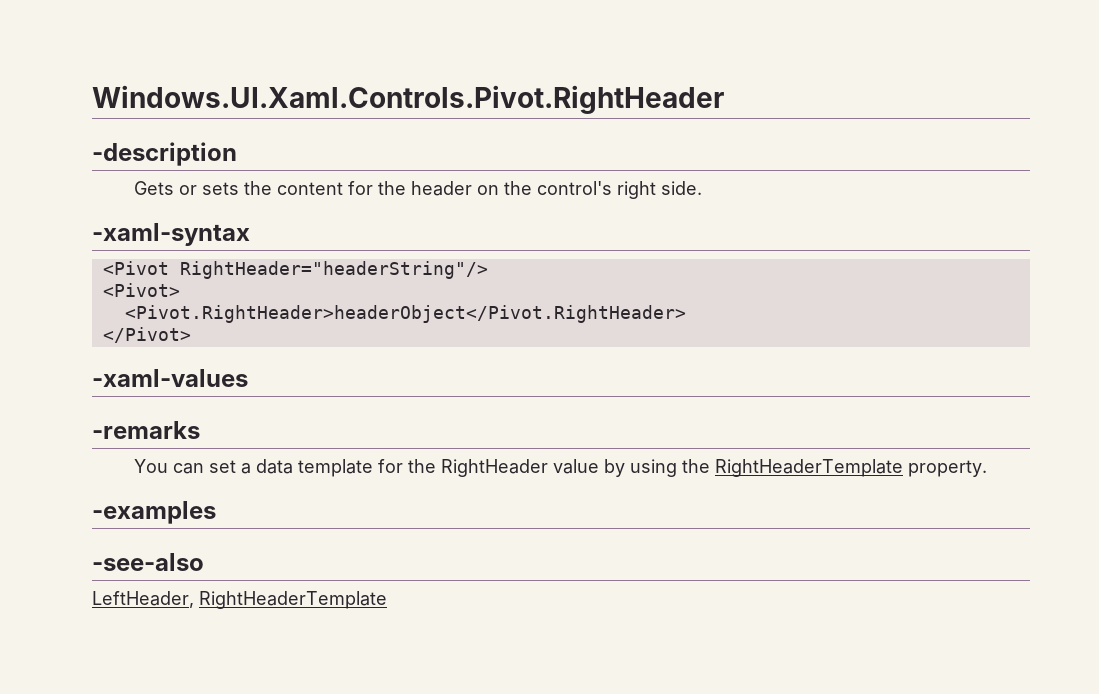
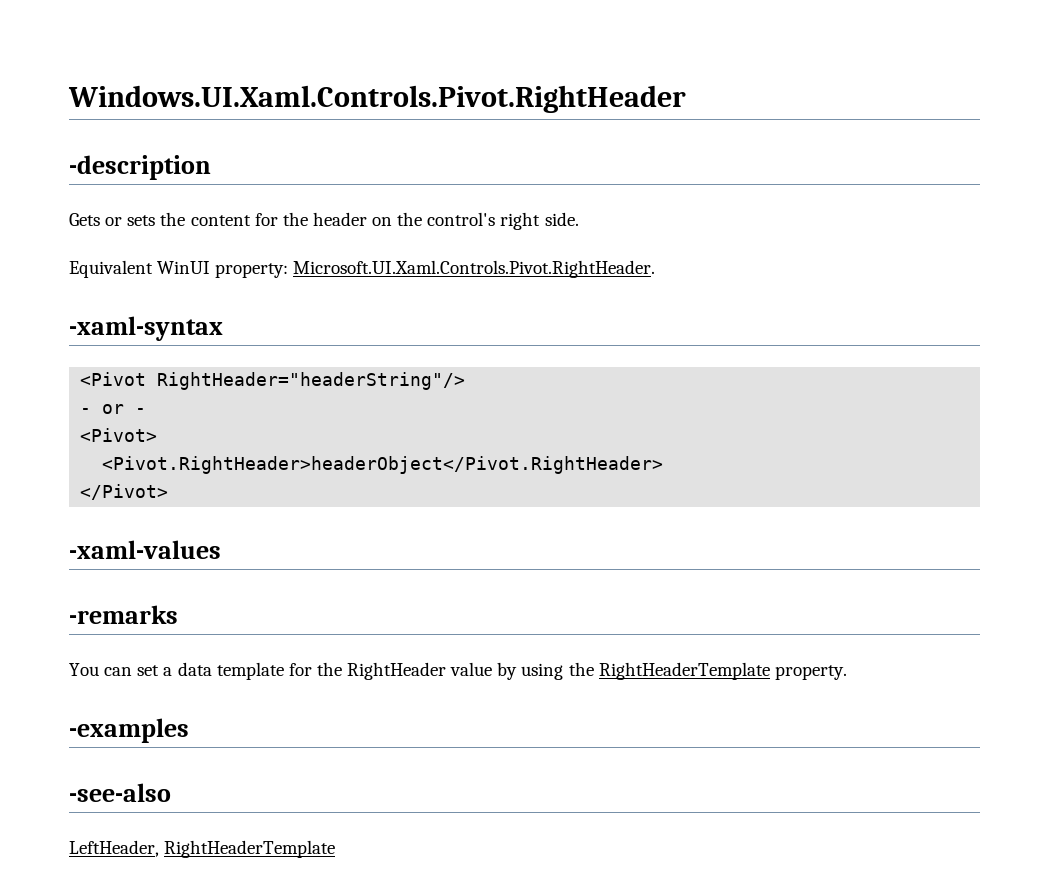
(703, 188) none -> [69,260,656,278] // Equivalent WinUI property: Microsoft.UI.Xaml.Controls.Pivot.RightHeader.
(488, 270) none -> [80,404,147,414] // - or -

